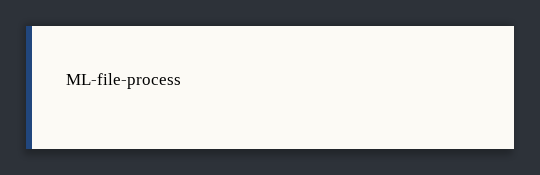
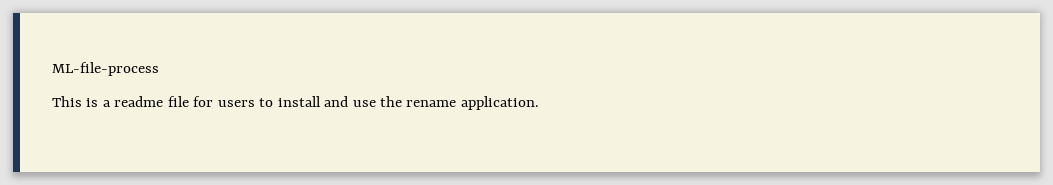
(181, 81) none -> [52,96,539,110] // This is a readme file for users to install and use the rename application.

